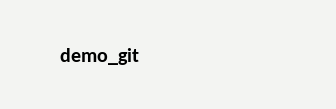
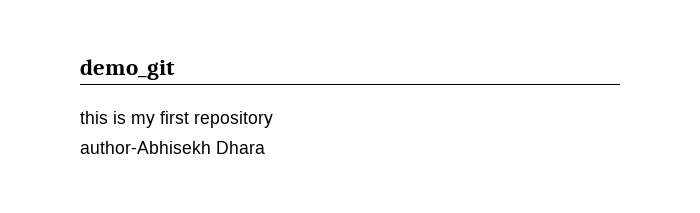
(139, 56) none -> [80,111,273,128] [80,141,265,154] // this is my first repository // author-Abhisekh Dhara

